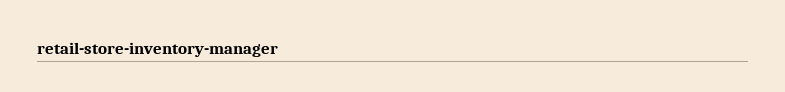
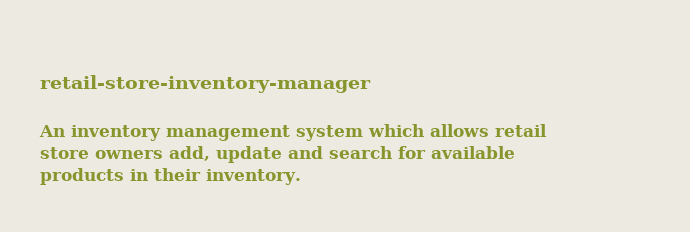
(278, 49) none -> [39,124,547,141] [40,146,515,163] [40,168,301,185] // An inventory management system which allows retail store owners add, update and search for available products in their inventory.

